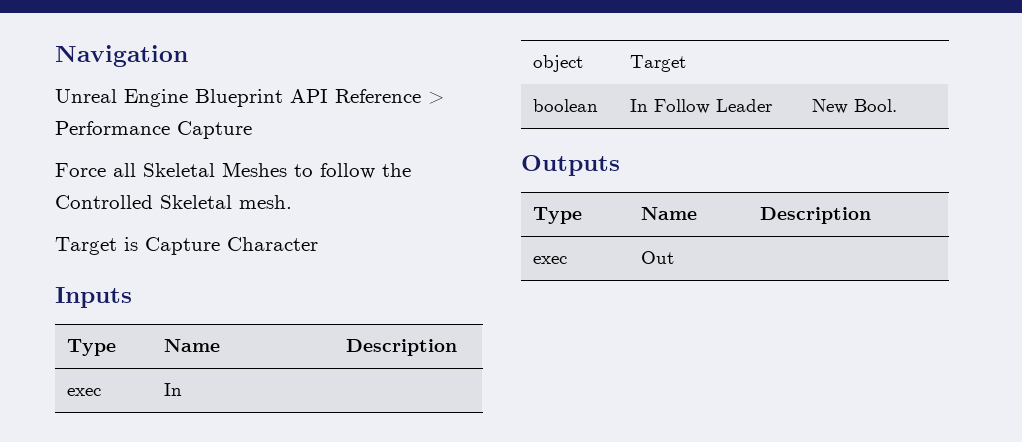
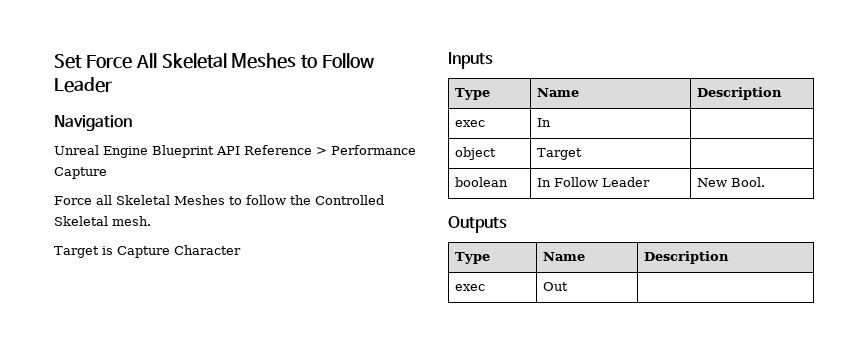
(55, 56) none -> [54,53,375,69] [54,77,112,93] Set Force All Skeletal Meshes to Follow Leader //

